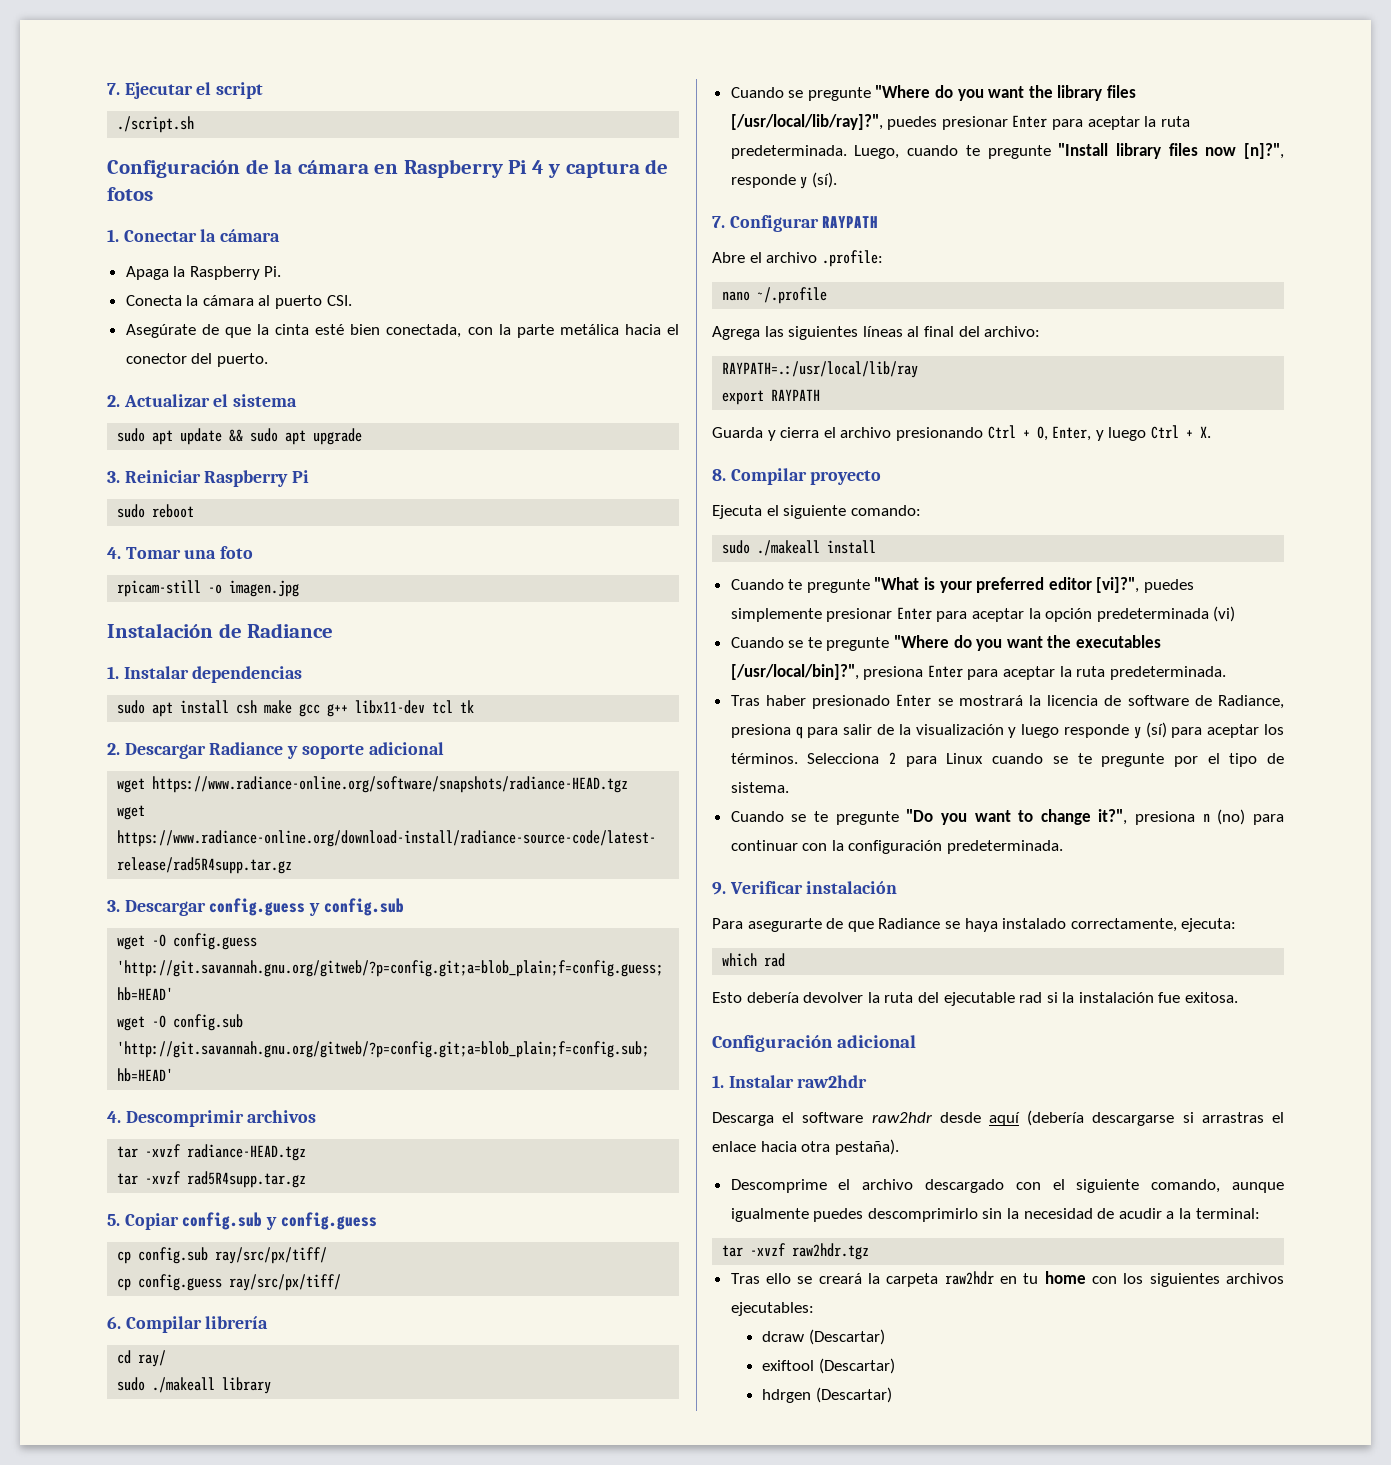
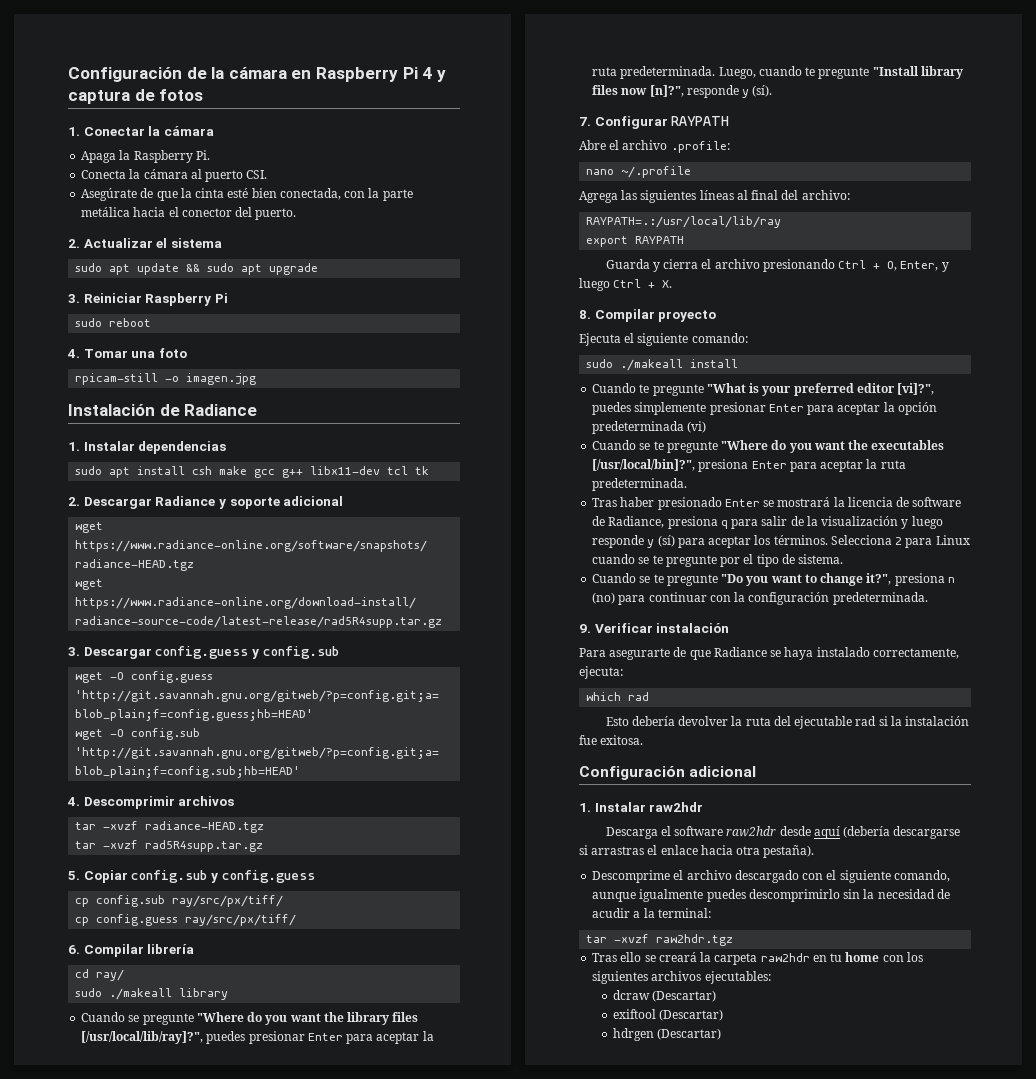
[107,82,264,99] [117,116,195,133] 7. Ejecutar el script // ./script.sh // -> (68, 74) none

